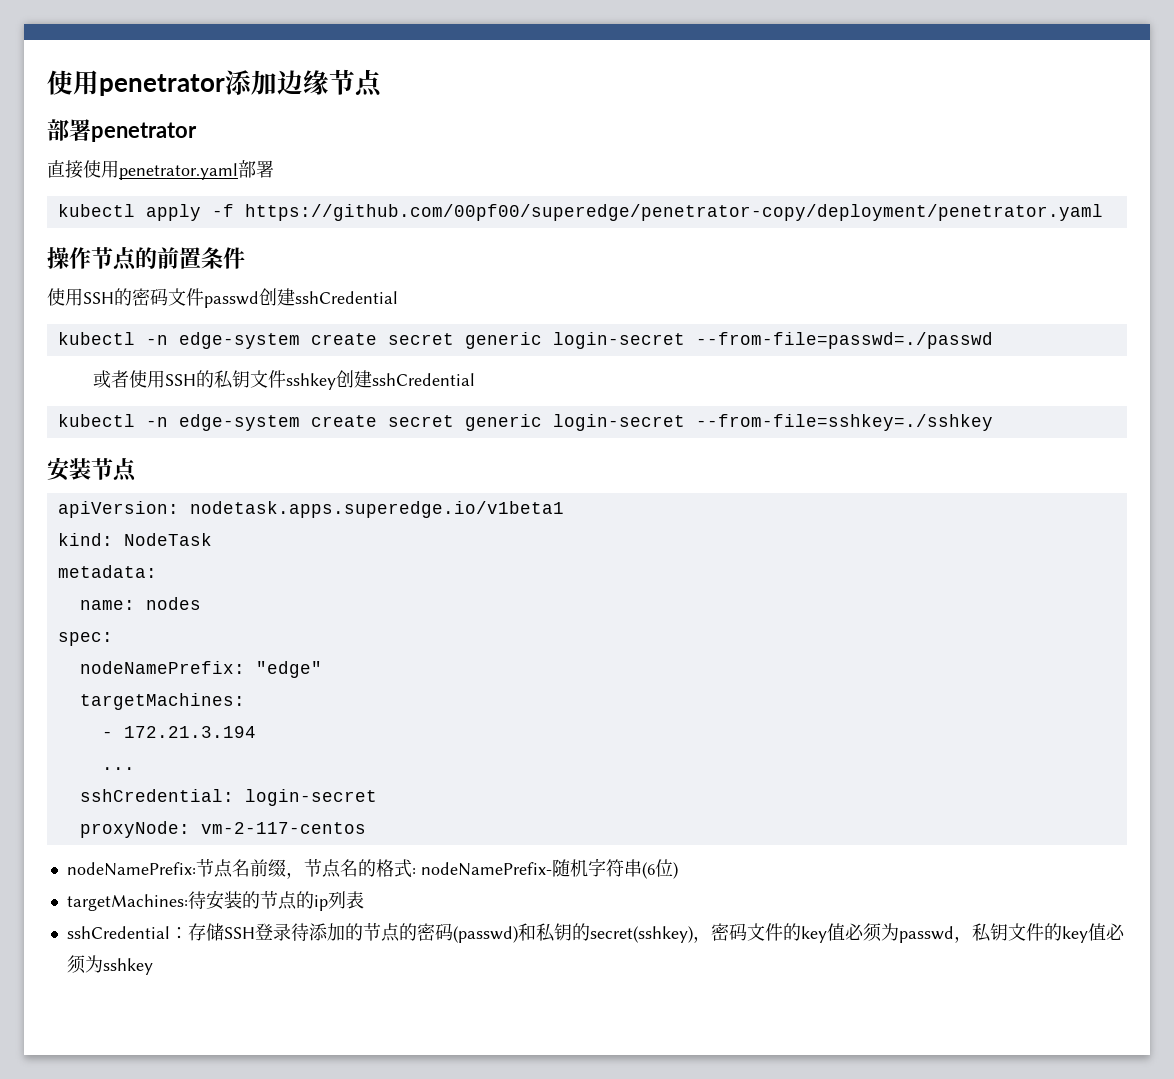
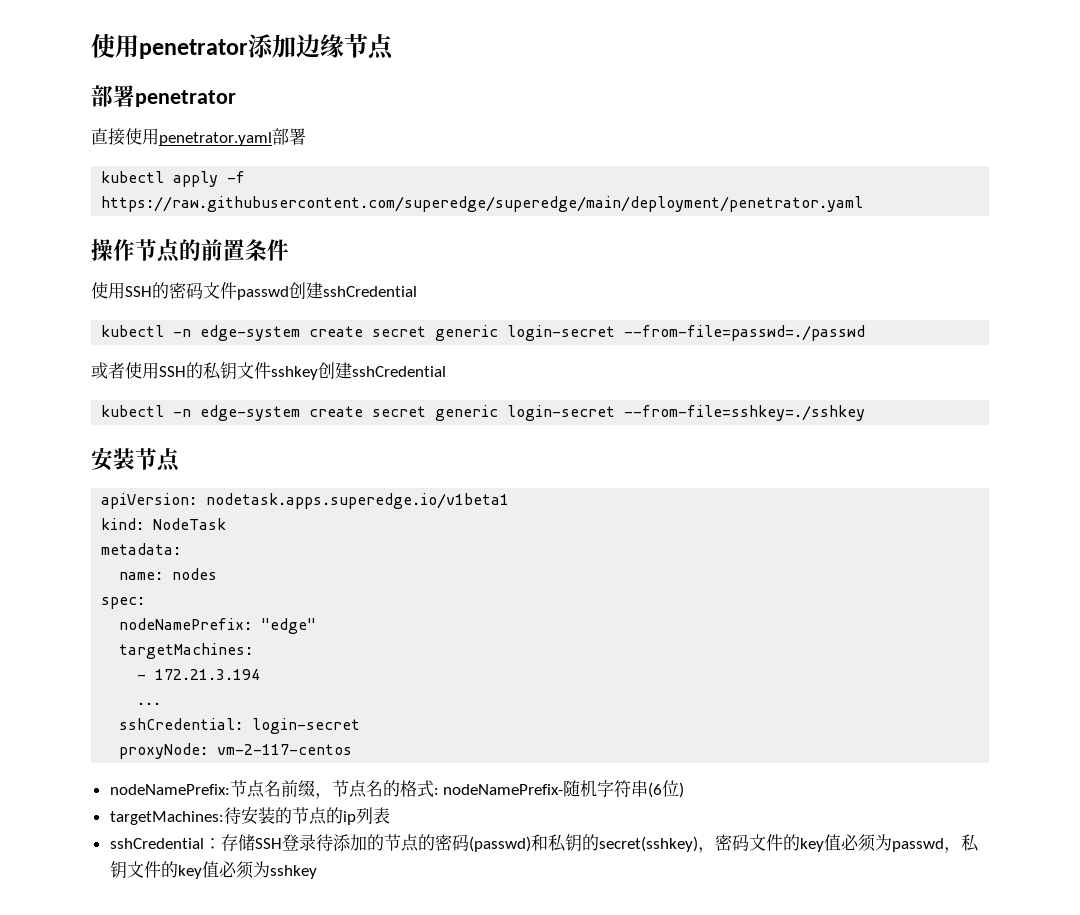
[244,204,1103,221] https://github.com/00pf00/superedge/penetrator-copy/deployment/penetrator.yaml -> [101,196,864,212] https://raw.githubusercontent.com/superedge/superedge/main/deployment/penetrator.yaml

